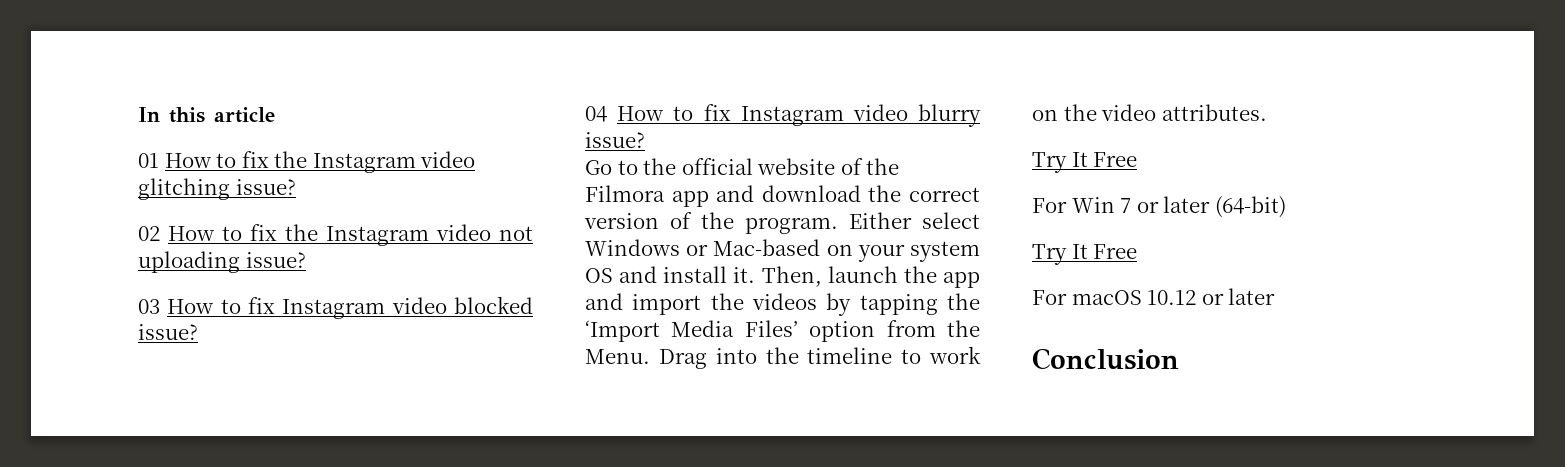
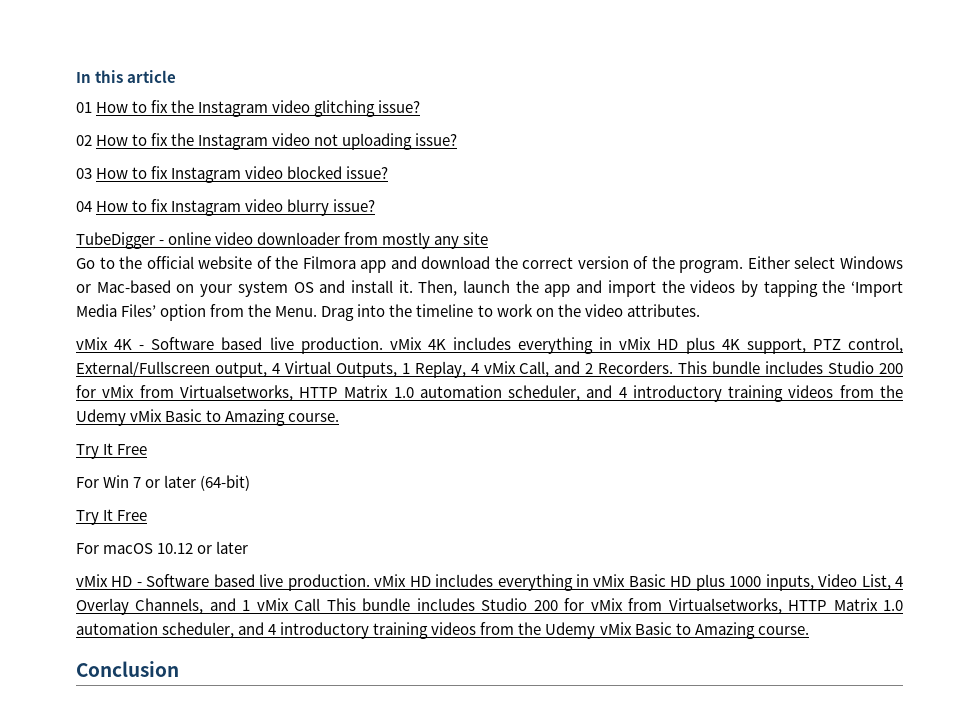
(645, 140) none -> [76,232,489,249] // TubeDigger - online video downloader from mostly any site
(1267, 112) none -> [76,337,903,354] [76,361,904,378] [76,385,903,402] [76,409,340,426] // vMix 4K - Software based live production. vMix 4K includes everything in vMix HD plus 4K support, PTZ control, External/Fullscreen output, 4 Virtual Outputs, 1 Replay, 4 vMix Call, and 2 Recorders. This bundle includes Studio 200 for vMix from Virtualsetworks, HTTP Matrix 1.0 automation scheduler, and 4 introductory training videos from the Udemy vMix Basic to Amazing course.
(1276, 296) none -> [76,574,904,591] [76,598,904,615] [76,622,809,639] // vMix HD - Software based live production. vMix HD includes everything in vMix Basic HD plus 1000 inputs, Video List, 4 Overlay Channels, and 1 vMix Call This bundle includes Studio 200 for vMix from Virtualsetworks, HTTP Matrix 1.0 automation scheduler, and 4 introductory training videos from the Udemy vMix Basic to Amazing course.

